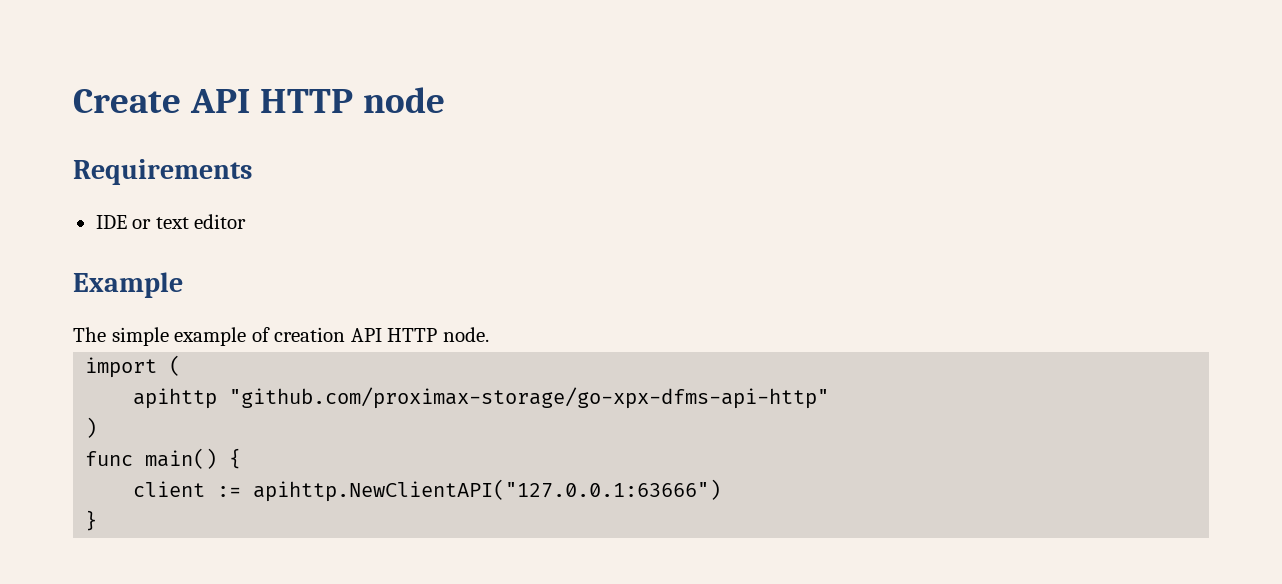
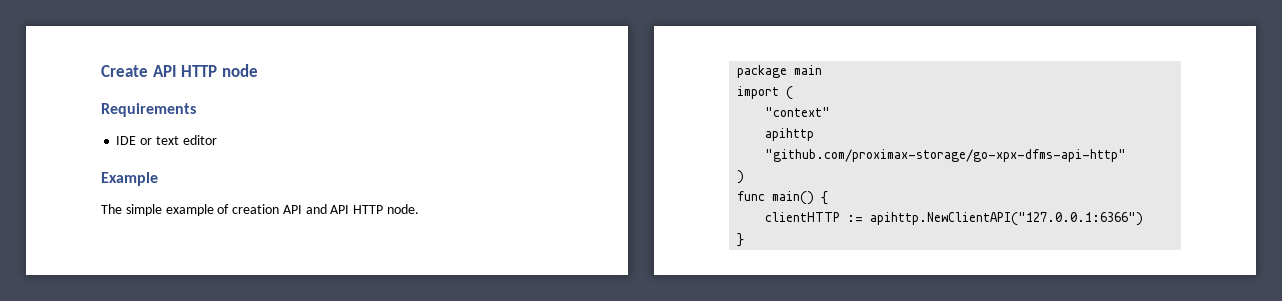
(382, 335) none -> [305,204,350,214] and API
(489, 334) none -> [737,65,823,78] // package main
(182, 365) none -> [765,107,831,117] // "context"
[133,479,722,502] client := apihttp.NewClientAPI("127.0.0.1:63666") -> [765,212,1144,226] clientHTTP := apihttp.NewClientAPI("127.0.0.1:6366")

